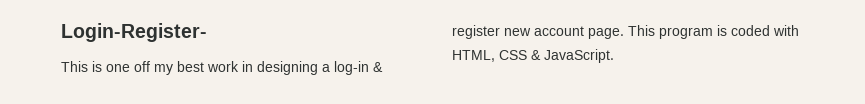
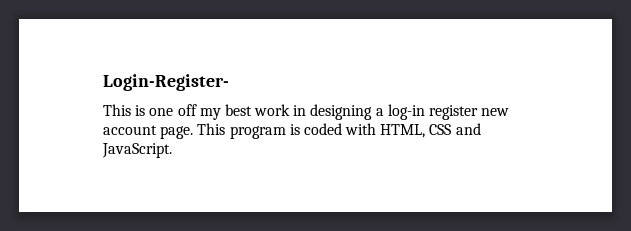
[373,62,383,72] & -> (425, 112) none
[531,50,541,60] & -> [455,123,481,135] and

